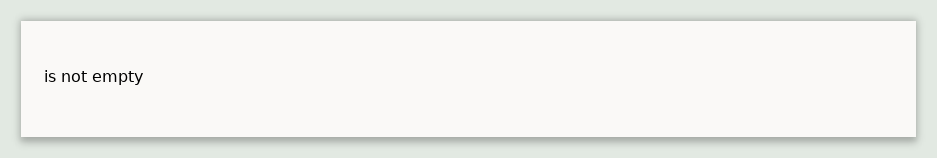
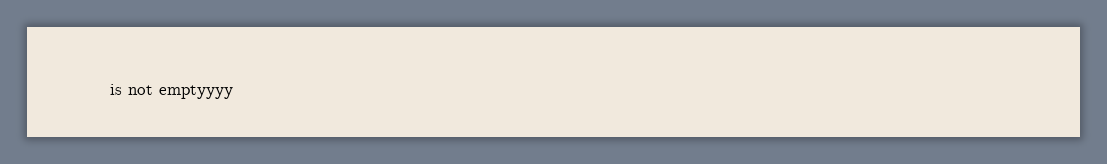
[92,71,143,85] empty -> [159,85,233,99] emptyyyy

